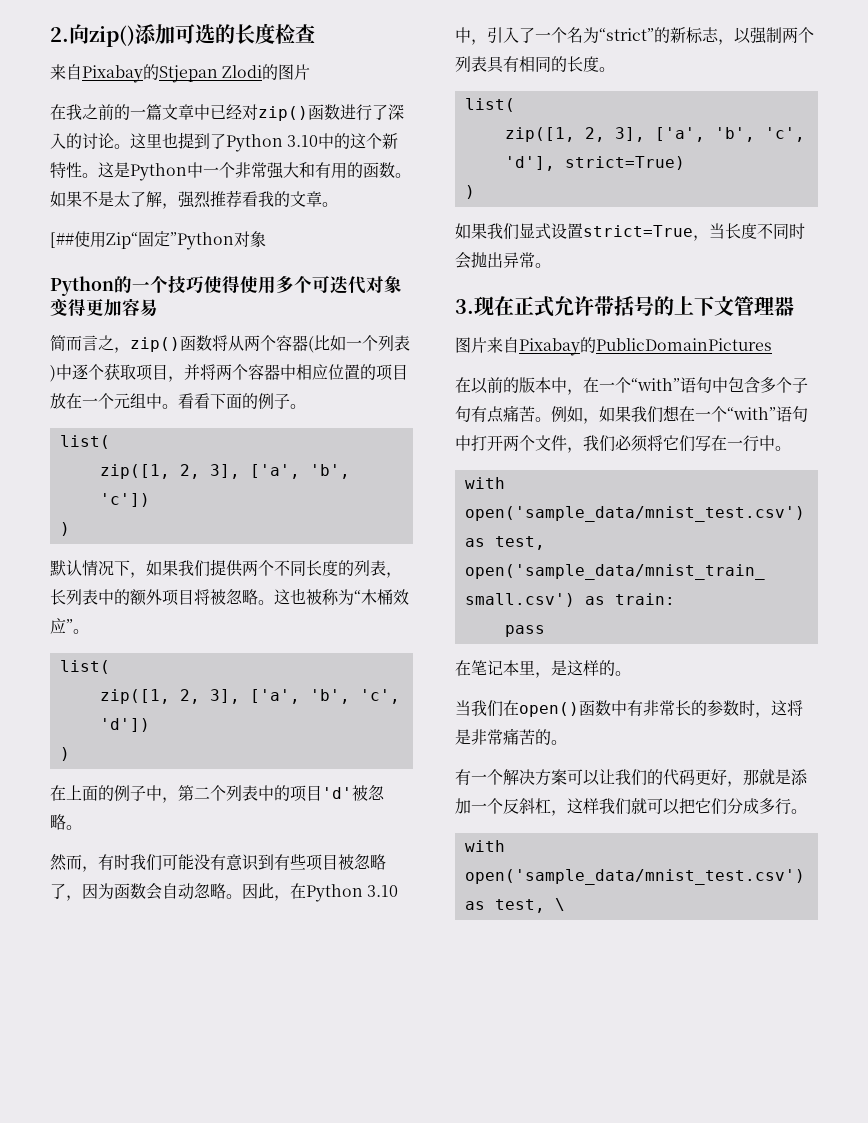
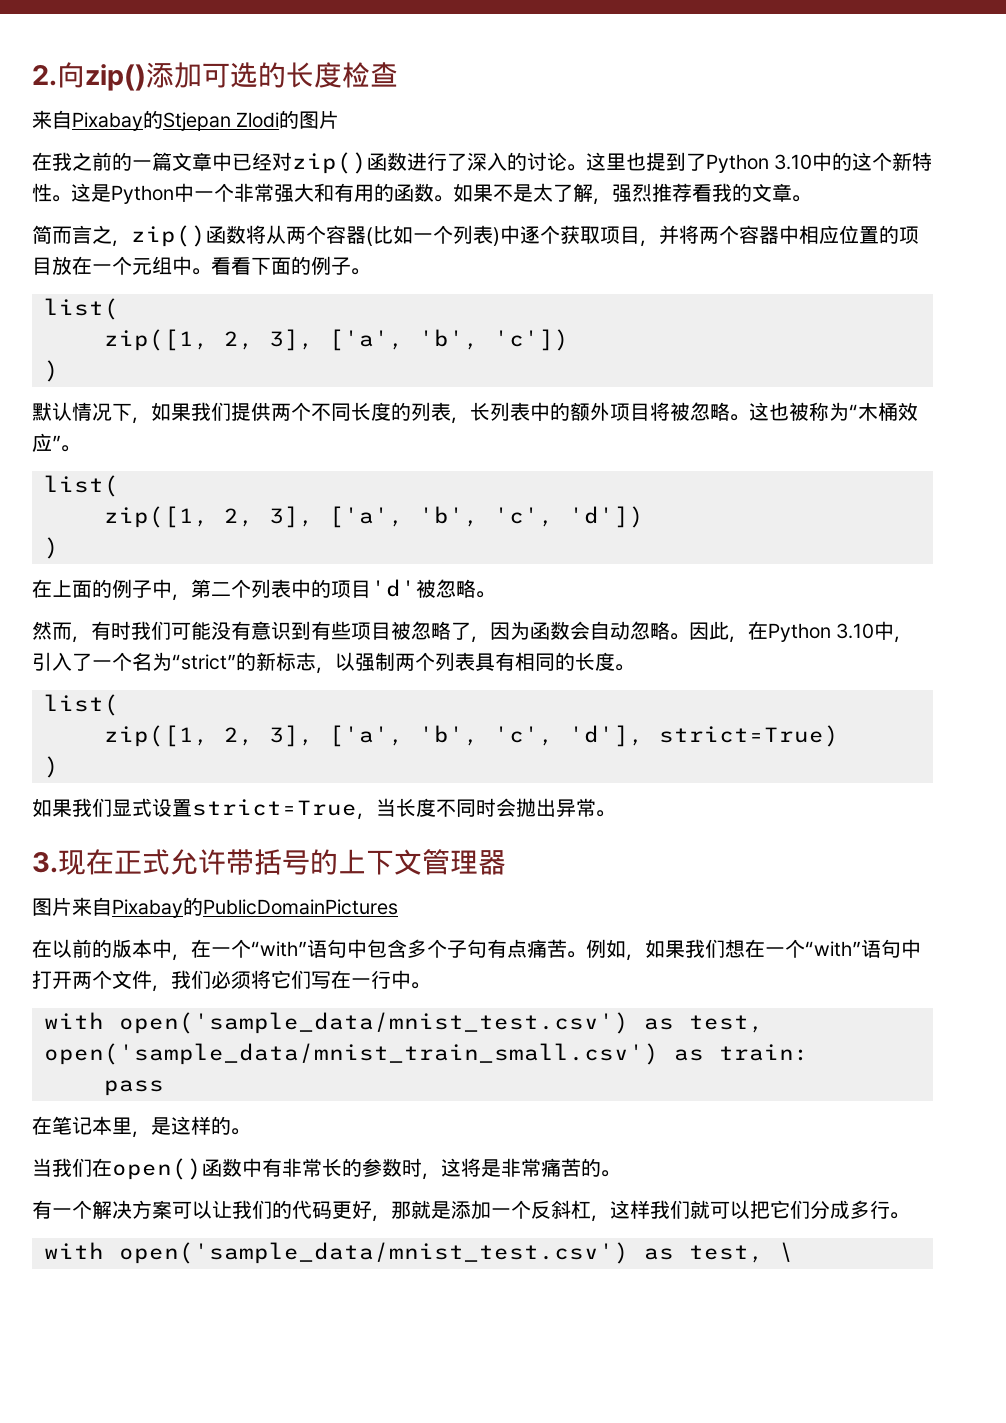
[50,231,266,250] [50,275,402,296] [50,298,158,317] // [##使用Zip“固定”Python对象 // Python的一个技巧使得使用多个可迭代对象变得更加容易 -> (811, 198) none

